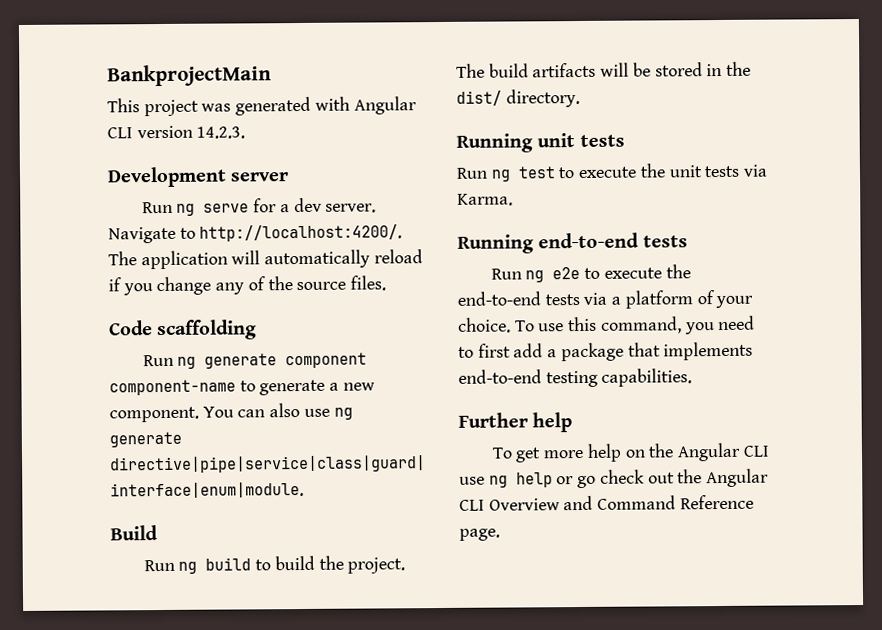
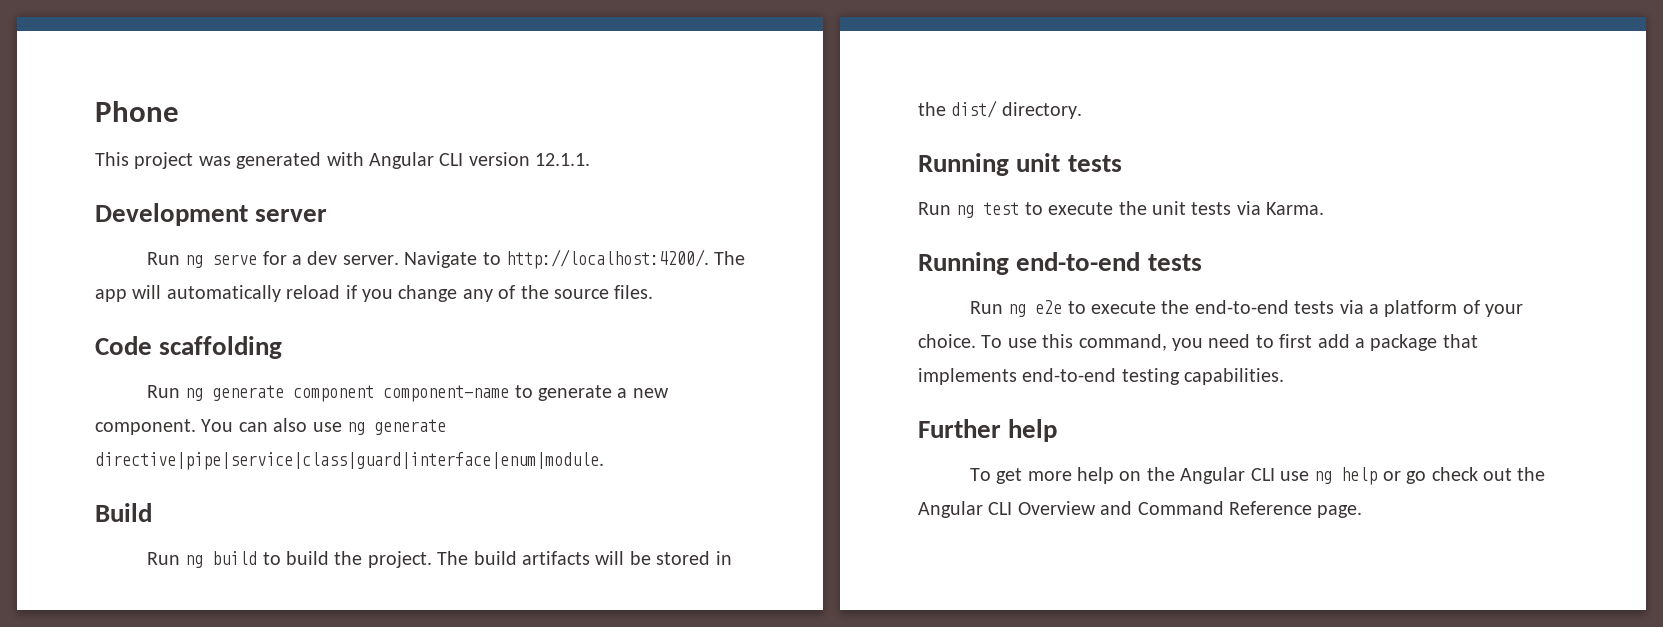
[107,64,272,87] BankprojectMain -> [95,101,179,122] Phone
[196,126,246,139] 14.2.3. -> [535,153,591,166] 12.1.1.
[140,250,228,270] application -> [95,289,127,302] app

